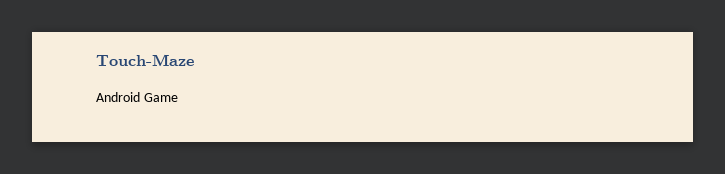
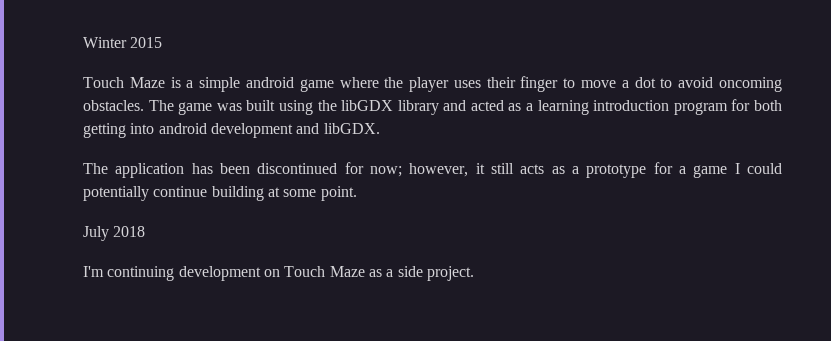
[96,54,194,66] [96,92,178,102] Touch-Maze // Android Game -> [83,37,163,48] [83,76,782,92] [83,99,782,115] [83,123,380,138] [83,162,783,178] [83,186,357,201] [83,226,146,241] [83,266,474,281] Winter 2015 // Touch Maze is a simple android game where the player uses their finger to move a dot to avoid oncoming obstacles. The game was built using the libGDX library and acted as a learning introduction program for both getting into android development and libGDX. // The application has been discontinued for now; however, it still acts as a prototype for a game I could potentially continue building at some point. // July 2018 // I'm continuing development on Touch Maze as a side project.

